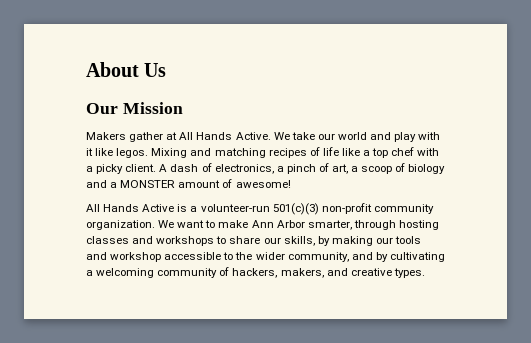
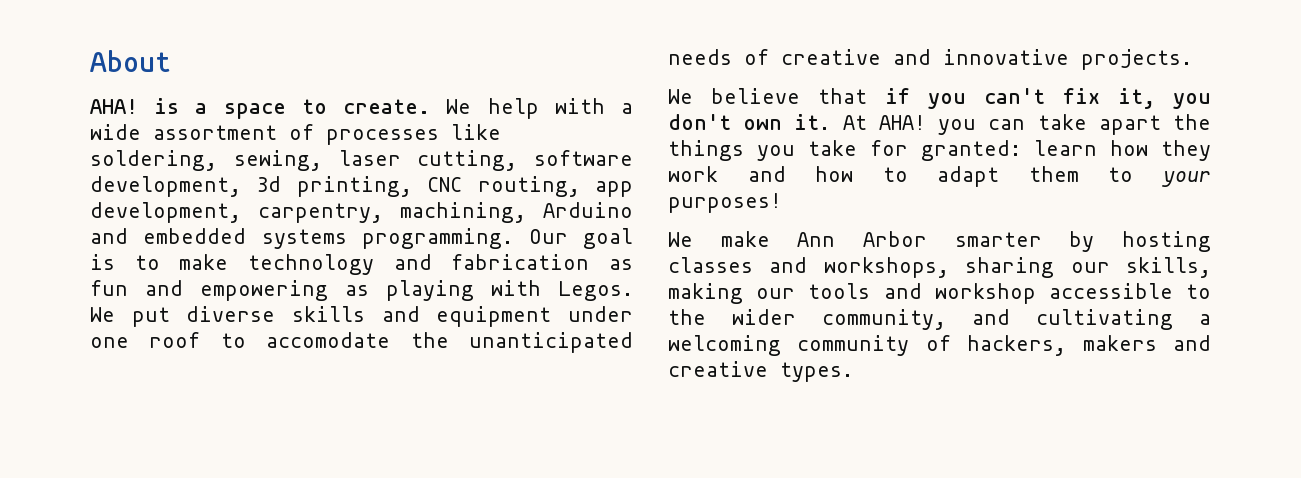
[144,63,167,77] [86,102,183,114] [86,132,441,142] [86,147,440,158] [86,163,446,174] [86,179,291,188] [86,203,434,215] [86,220,216,230] Us // Our Mission // Makers gather at All Hands Active. We take our world and play with it like legos. Mixing and matching recipes of life like a top chef with a picky client. A dash of electronics, a pinch of art, a scoop of biology and a MONSTER amount of awesome! // All Hands Active is a volunteer-run 501(c)(3) non-profit community organization. We want to -> [90,98,633,119] [90,124,501,145] [90,150,633,171] [90,176,633,197] [90,202,633,223] [90,228,633,249] [90,254,633,275] [90,280,633,301] [90,306,633,327] [90,332,633,353] [668,49,1192,70] [668,88,1211,109] [668,114,1211,135] [668,140,1211,161] [668,166,1211,187] [668,193,782,213] [668,232,693,247] // AHA! is a space to create. We help with a wide assortment of processes like soldering, sewing, laser cutting, software development, 3d printing, CNC routing, app development, carpentry, machining, Arduino and embedded systems programming. Our goal is to make technology and fabrication as fun and empowering as playing with Legos. We put diverse skills and equipment under one roof to accomodate the unanticipated needs of creative and innovative projects. // We believe that if you can't fix it, you don't own it. At AHA! you can take apart the things you take for granted: learn how they work and how to adapt them to your purposes! // We
[307,220,396,230] smarter, through -> [954,231,1095,252] smarter by
[156,236,261,246] workshops to share -> [823,257,1055,278] workshops, sharing
[317,236,330,246] by -> (1211, 267) none
[375,252,388,262] by -> (1010, 317) none
[280,268,324,278] makers, -> [1082,335,1157,351] makers

